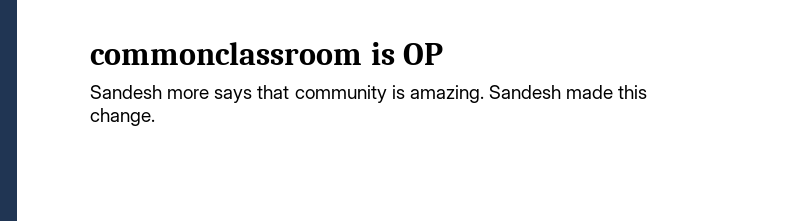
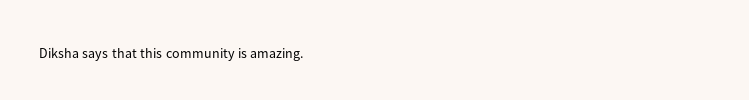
[90,42,444,65] [90,85,210,99] commonclassroom is OP // Sandesh more -> [39,47,79,58] Diksha
(290, 92) none -> [140,48,163,58] this
[488,85,648,99] [90,108,155,126] Sandesh made this change. -> (304, 54) none

